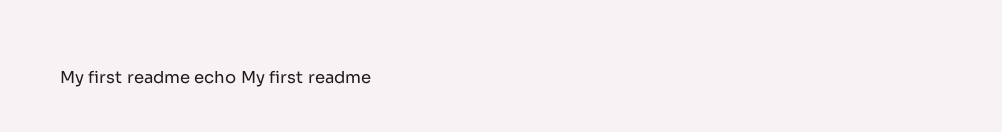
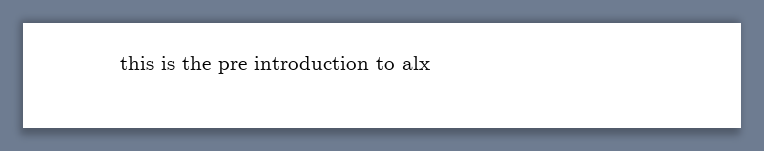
[60,70,371,87] My first readme echo My first readme -> [120,56,430,74] this is the pre introduction to alx

